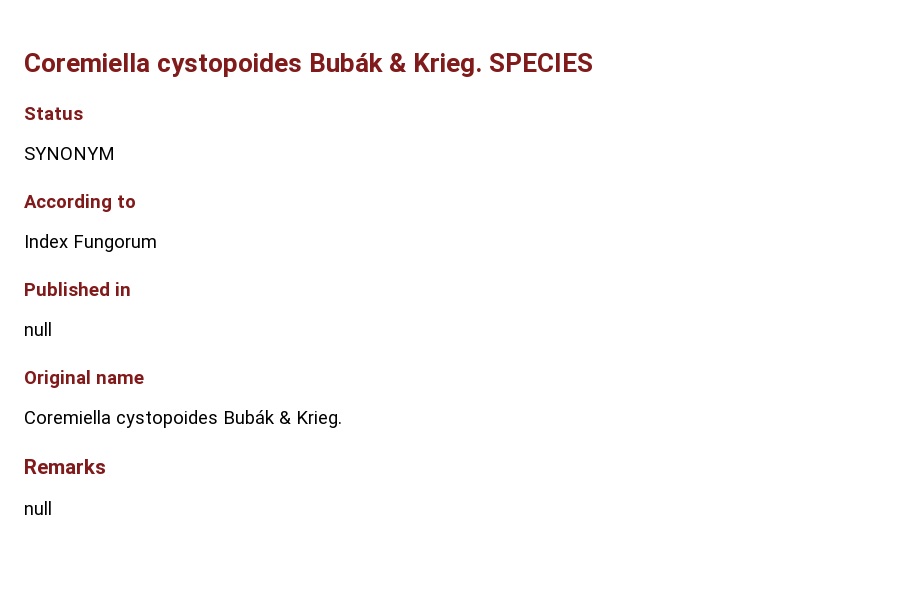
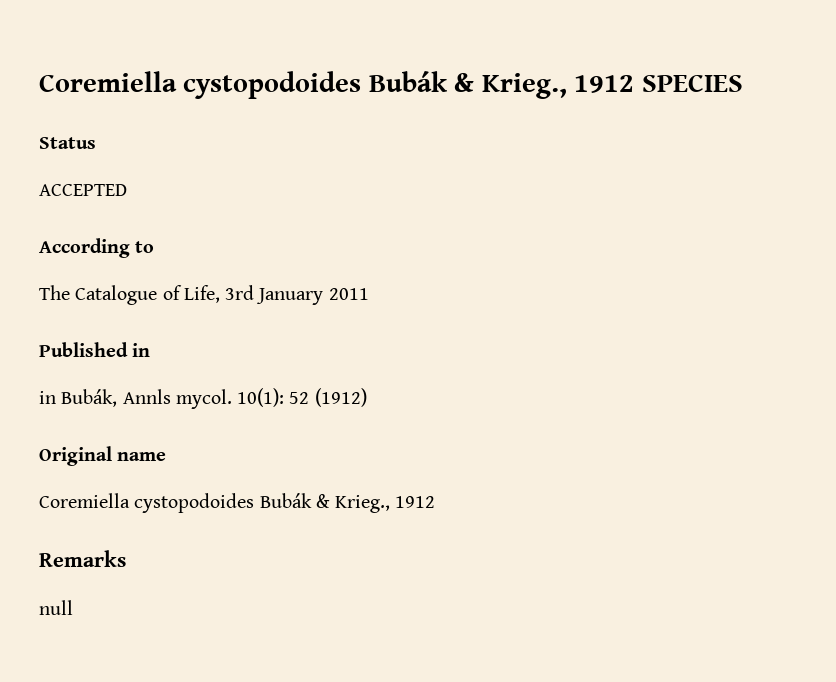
[24,53,483,77] Coremiella cystopoides Bubák & Krieg. -> [39,71,635,99] Coremiella cystopodoides Bubák & Krieg., 1912
[24,147,115,160] SYNONYM -> [39,184,127,196] ACCEPTED
[24,234,157,252] [24,282,131,296] [24,322,52,336] Index Fungorum // Published in // null -> [39,285,369,305] [39,342,151,357] [39,388,367,409] The Catalogue of Life, 3rd January 2011 // Published in // in Bubák, Annls mycol. 10(1): 52 (1912)
[116,410,342,428] cystopoides Bubák & Krieg. -> [134,493,436,513] cystopodoides Bubák & Krieg., 1912

